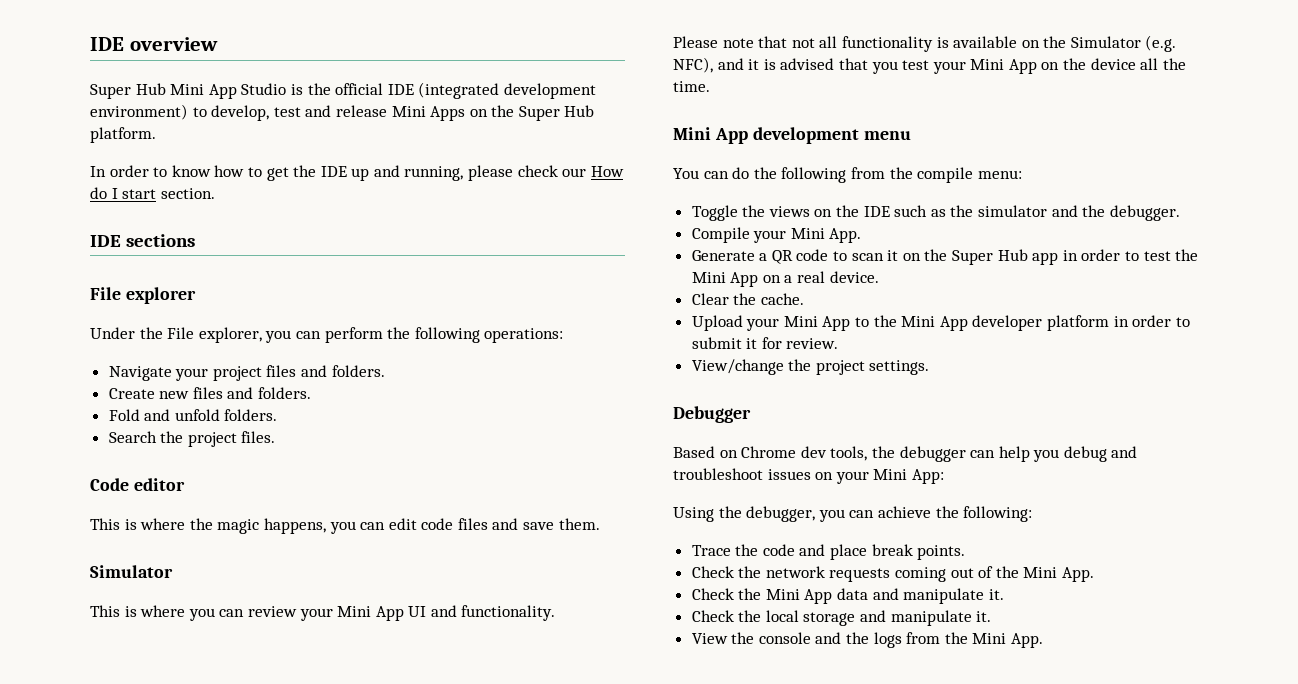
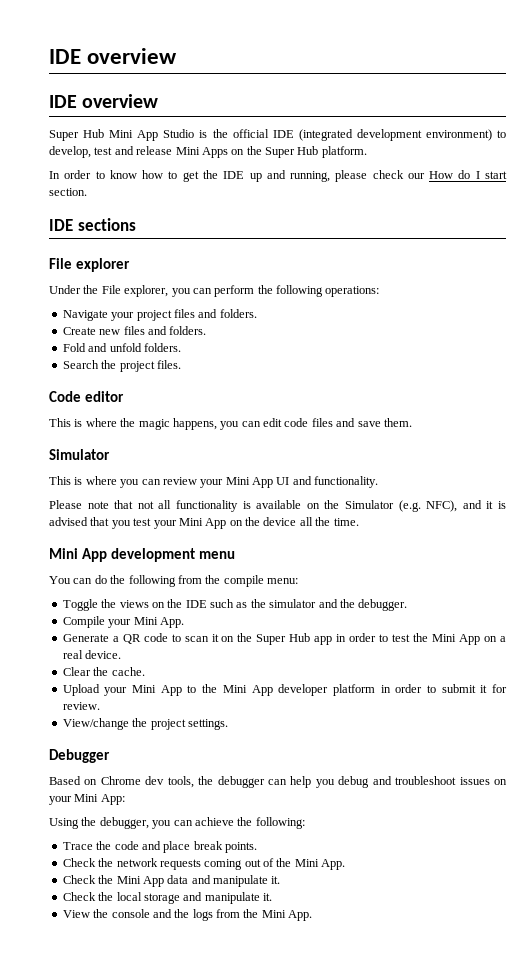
[90,37,218,51] IDE overview -> [49,48,178,64] [49,94,159,108] IDE overview // IDE overview

